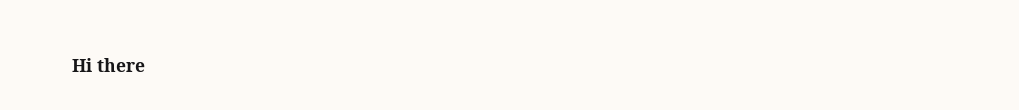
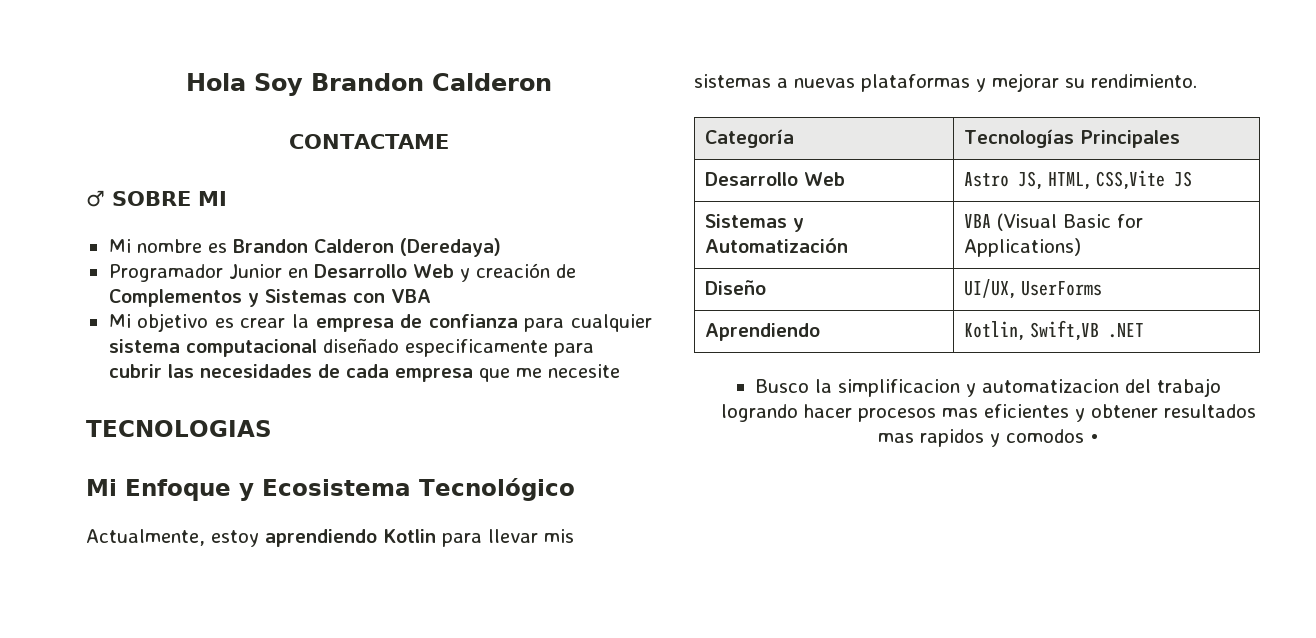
[72,58,145,72] Hi there -> [186,73,552,96] [288,134,450,149] [86,190,227,207] [108,238,501,257] [108,263,576,282] [108,289,431,307] [108,313,652,332] [108,338,594,357] [108,364,620,382] [86,420,272,437] [86,478,575,501] [86,529,574,547] [694,73,1197,92] [704,129,794,148] [963,129,1180,148] [704,172,845,186] [963,170,1192,189] [704,214,804,232] [704,238,848,253] [963,213,1143,231] [963,238,1081,257] [704,280,766,295] [963,279,1102,298] [704,323,820,341] [963,320,1144,340] [755,378,1222,397] [720,404,1256,422] [877,429,1099,447] Hola Soy Brandon Calderon // CONTACTAME // ♂ SOBRE MI // Mi nombre es Brandon Calderon (Deredaya) // Programador Junior en Desarrollo Web y creación de Complementos y Sistemas con VBA // Mi objetivo es crear la empresa de confianza para cualquier sistema computacional diseñado especificamente para cubrir las necesidades de cada empresa que me necesite // TECNOLOGIAS // Mi Enfoque y Ecosistema Tecnológico // Actualmente, estoy aprendiendo Kotlin para llevar mis sistemas a nuevas plataformas y mejorar su rendimiento. // Categoría | Tecnologías Principales // Desarrollo Web | Astro JS, HTML, CSS,Vite JS // Sistemas y Automatización | VBA (Visual Basic for Applications) // Diseño | UI/UX, UserForms // Aprendiendo | Kotlin, Swift,VB .NET // Busco la simplificacion y automatizacion del trabajo logrando hacer procesos mas eficientes y obtener resultados mas rapidos y comodos •

